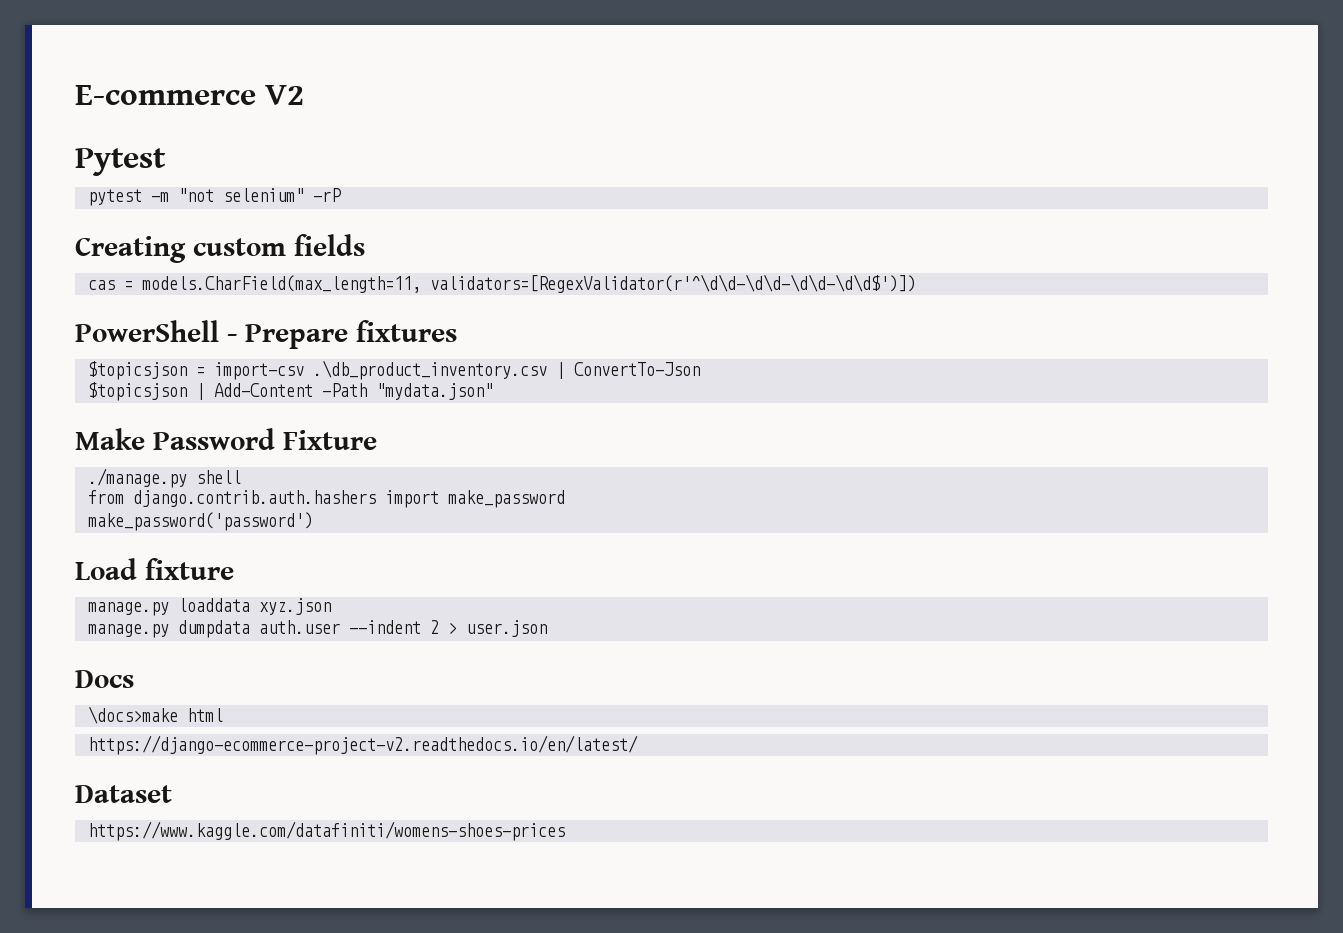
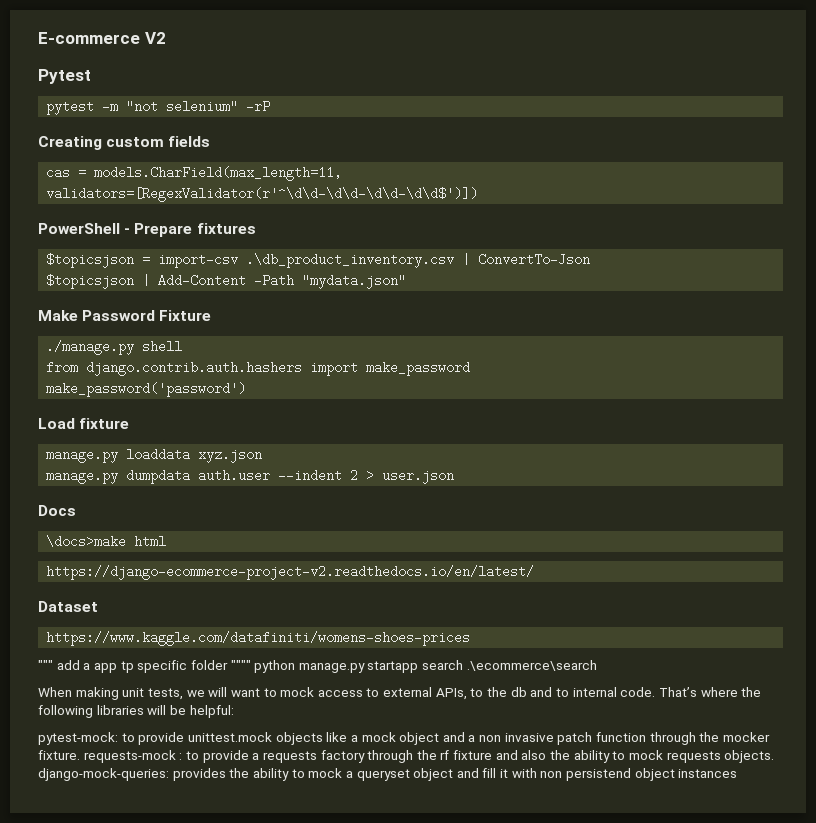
(565, 831) none -> [38,660,597,673] [38,687,762,700] [38,705,234,718] [38,732,770,745] [38,750,775,763] [38,768,738,781] // """ add a app tp specific folder """" python manage.py startapp search .\ecommerce\search // When making unit tests, we will want to mock access to external APIs, to the db and to internal code. That’s where the following libraries will be helpful: // pytest-mock: to provide unittest.mock objects like a mock object and a non invasive patch function through the mocker fixture. requests-mock : to provide a requests factory through the rf fixture and also the ability to mock requests objects. django-mock-queries: provides the ability to mock a queryset object and fill it with non persistend object instances

